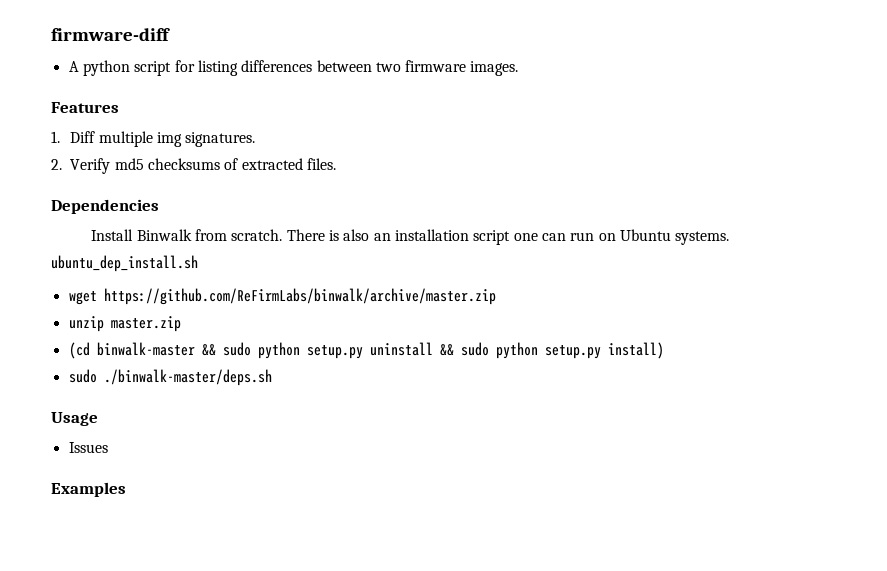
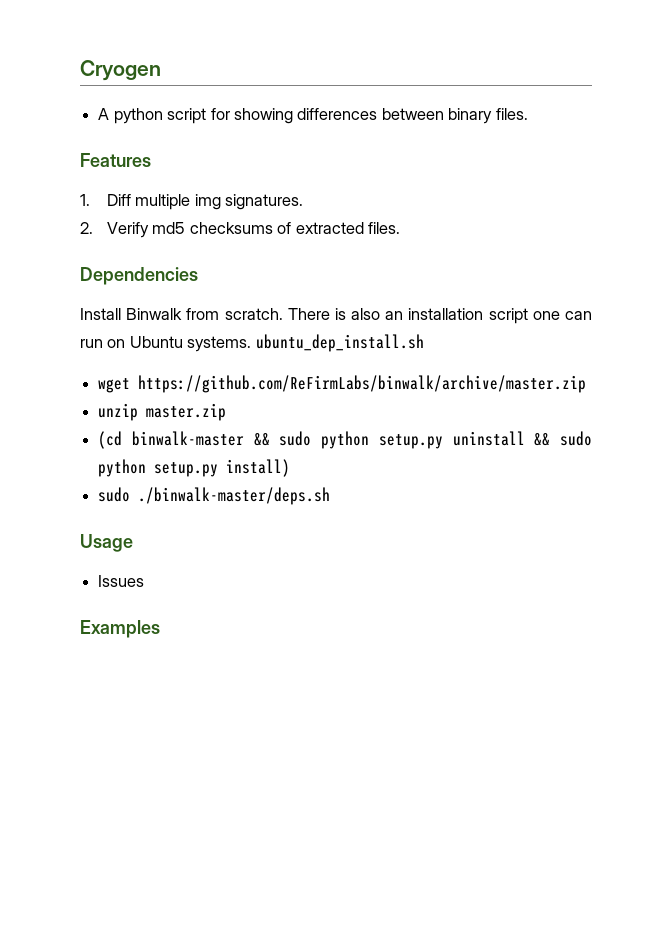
[51,28,170,41] firmware-diff -> [80,60,161,81] Cryogen
[197,60,238,76] listing -> [233,108,293,124] showing
[375,60,519,76] two firmware images. -> [448,108,528,124] binary files.

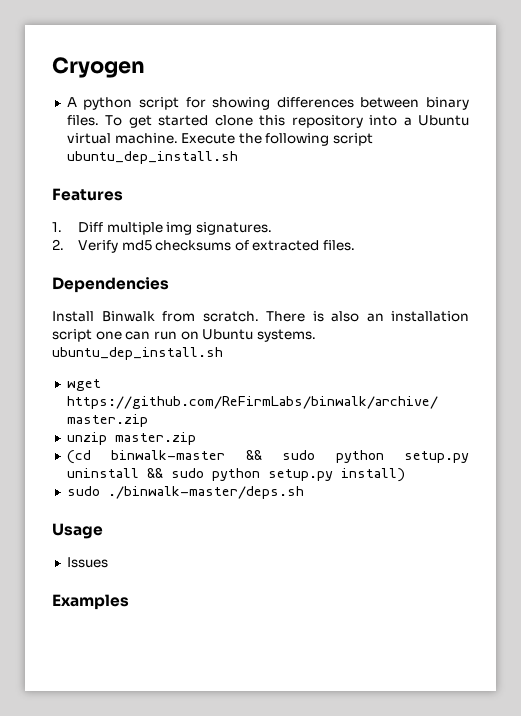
(528, 114) none -> [105,115,469,128] [66,133,374,146] [66,151,238,164] To get started clone this repository into a Ubuntu virtual machine. Execute the following script ubuntu_dep_install.sh

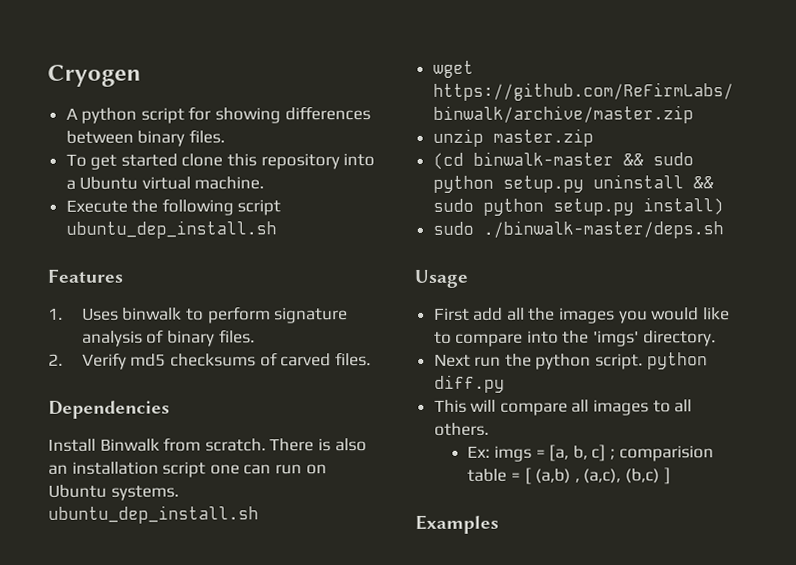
(99, 120) none -> (225, 136) //
(178, 138) none -> (265, 183) //
[77,222,272,235] Diff multiple img signatures. -> [81,306,349,324] [81,329,255,347] Uses binwalk to perform signature analysis of binary files.
[252,240,320,251] extracted -> [280,353,332,367] carved
[66,557,108,568] Issues -> [433,307,730,324] [433,330,716,347] [433,352,708,370] [433,374,505,393] [433,399,693,416] [433,422,489,436] [467,444,714,462] [467,467,671,485] First add all the images you would like to compare into the 'imgs' directory. // Next run the python script. python diff.py // This will compare all images to all others. // Ex: imgs = [a, b, c] ; comparision table = [ (a,b) , (a,c), (b,c) ]

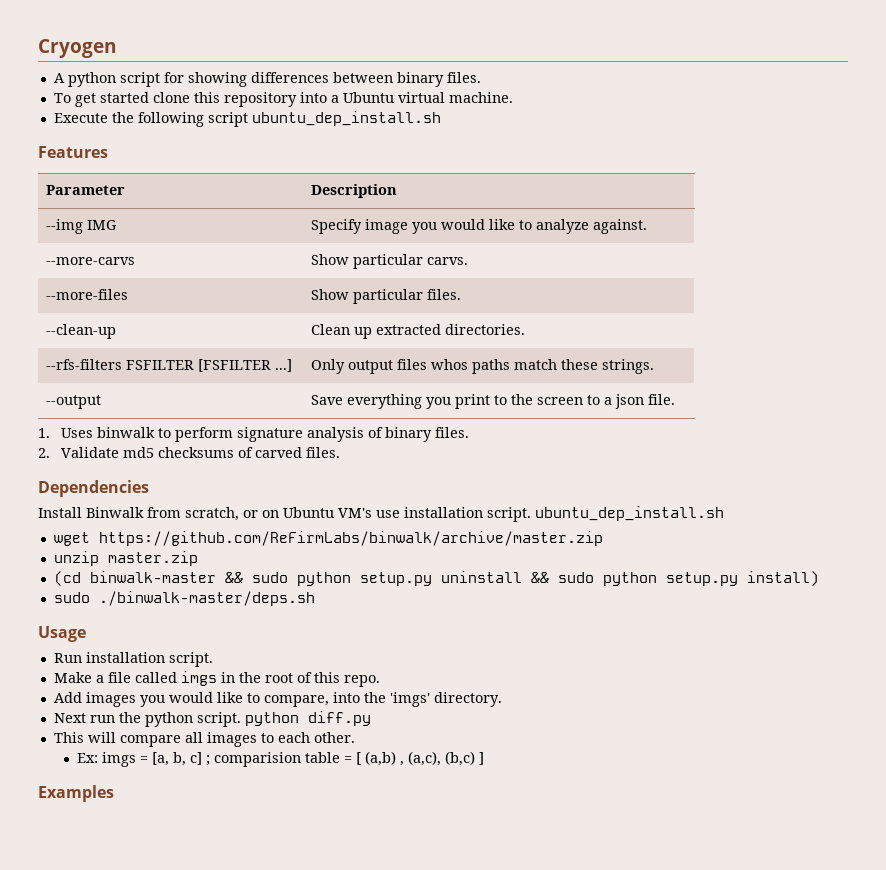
(123, 275) none -> [45,185,125,195] [310,184,397,198] [45,219,117,234] [310,219,647,234] [45,257,135,265] [310,254,468,269] [45,289,128,300] [310,289,461,304] [45,324,116,339] [310,324,525,339] [45,359,292,372] [310,359,654,374] [45,395,101,409] [310,394,675,409] // Parameter | Description // --img IMG | Specify image you would like to analyze against. // --more-carvs | Show particular carvs. // --more-files | Show particular files. // --clean-up | Clean up extracted directories. // --rfs-filters FSFILTER [FSFILTER ...] | Only output files whos paths match these strings. // --output | Save everything you print to the screen to a json file.
[81,352,127,370] Verify -> [61,447,120,458] Validate
[204,438,367,452] [48,461,327,478] [48,484,179,501] scratch. There is also an installation script one can run on Ubuntu systems. -> [185,507,531,522] scratch, or on Ubuntu VM's use installation script.
[433,307,556,321] First add all the -> [53,652,213,667] [53,671,380,687] [53,692,82,703] Run installation script. // Make a file called imgs in the root of this repo. // Add
[455,333,524,347] compare -> [263,695,329,707] compare,
[674,399,693,413] [433,422,489,436] all others. -> [277,732,355,743] each other.

